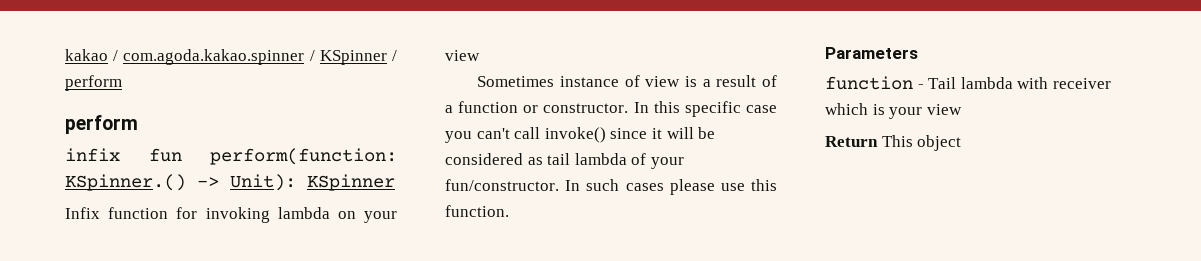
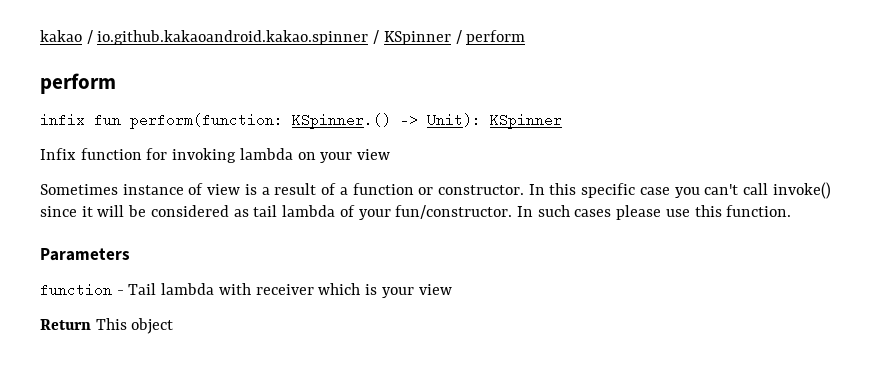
[123,49,305,65] com.agoda.kakao.spinner -> [97,30,369,45] io.github.kakaoandroid.kakao.spinner

